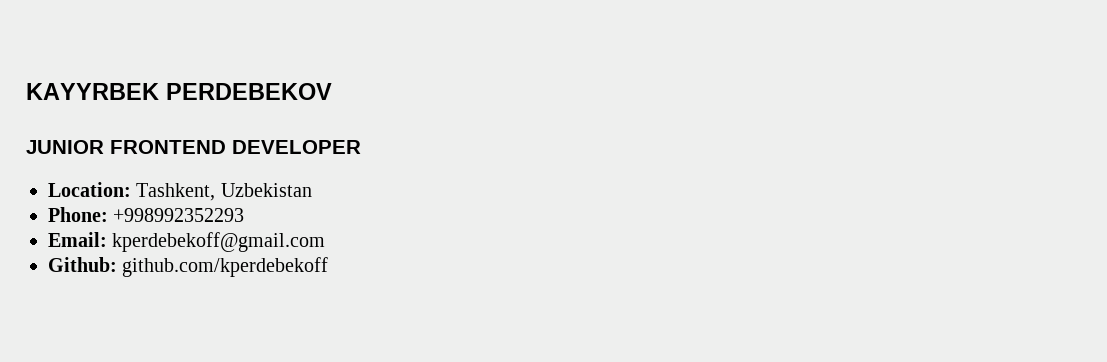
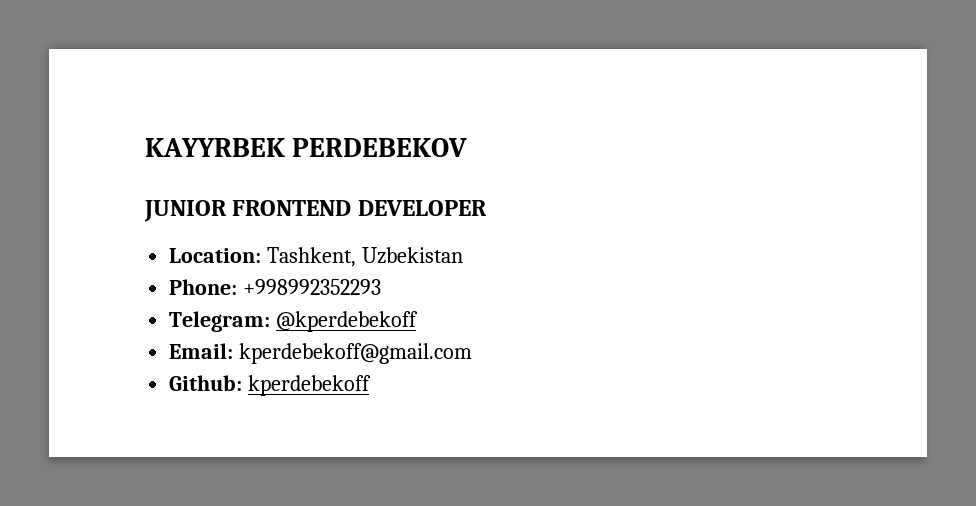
(245, 215) none -> [169,311,419,332] // Telegram: @kperdebekoff
[122,257,329,277] github.com/kperdebekoff -> [248,375,372,396] kperdebekoff

